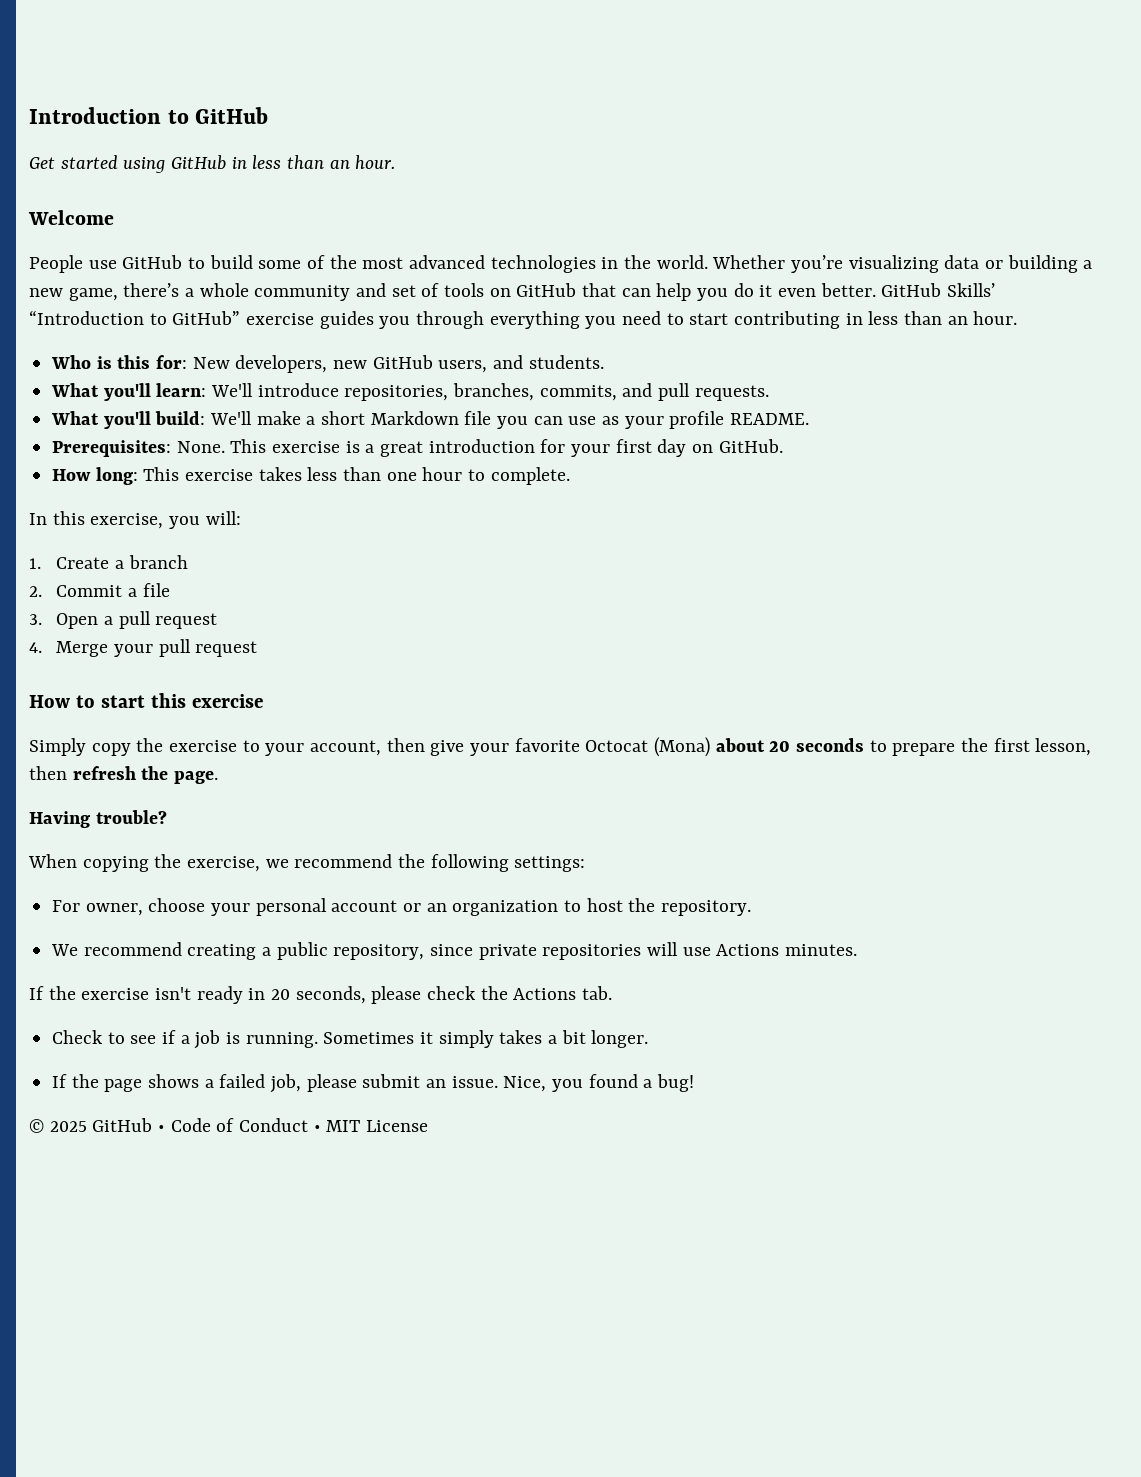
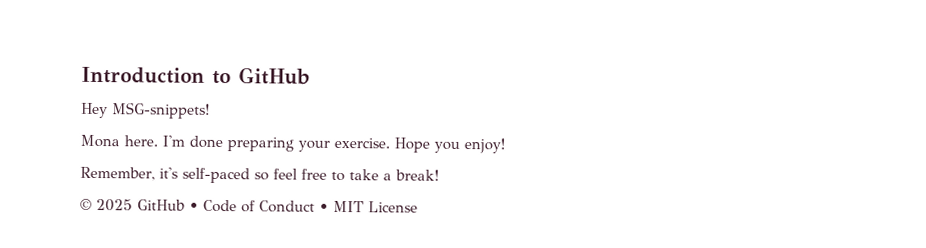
[29,155,396,173] [28,210,114,225] [29,255,1093,273] [29,283,996,301] [29,310,1018,329] [51,355,604,373] [51,383,769,401] [51,411,810,429] [52,439,783,457] [52,467,570,485] [29,511,241,529] [29,555,188,569] [29,583,170,597] [29,611,218,629] [29,639,258,657] [29,693,263,708] [29,737,1092,757] [29,766,219,784] [29,810,167,828] [28,854,586,872] [52,898,752,916] [51,942,858,960] [29,986,613,1004] [52,1030,649,1049] [52,1074,695,1093] Get started using GitHub in less than an hour. // Welcome // People use GitHub to build some of the most advanced technologies in the world. Whether you’re visualizing data or building a new game, there’s a whole community and set of tools on GitHub that can help you do it even better. GitHub Skills’ “Introduction to GitHub” exercise guides you through everything you need to start contributing in less than an hour. // Who is this for: New developers, new GitHub users, and students. // What you'll learn: We'll introduce repositories, branches, commits, and pull requests. // What you'll build: We'll make a short Markdown file you can use as your profile README. // Prerequisites: None. This exercise is a great introduction for your first day on GitHub. // How long: This exercise takes less than one hour to complete. // In this exercise, you will: // 1. Create a branch // 2. Commit a file // 3. Open a pull request // 4. Merge your pull request // How to start this exercise // Simply copy the exercise to your account, then give your favorite Octocat (Mona) about 20 seconds to prepare the first lesson, then refresh the page. // Having trouble? // When copying the exercise, we recommend the following settings: // For owner, choose your personal account or an organization to host the repository. // We recommend creating a public repository, since private repositories will use Actions minutes. // If the exercise isn't ready in 20 seconds, please check the Actions tab. // Check to see if a job is running. Sometimes it simply takes a bit longer. // If the page shows a failed job, please submit an issue. Nice, you found a bug! -> [81,102,210,119] [80,134,505,154] [80,166,439,184] Hey MSG-snippets! // Mona here. I'm done preparing your exercise. Hope you enjoy! // Remember, it's self-paced so feel free to take a break!

